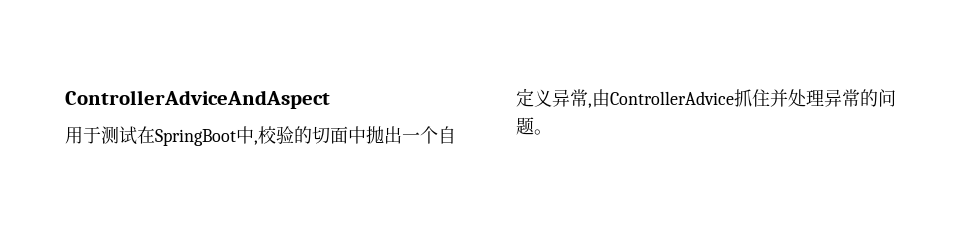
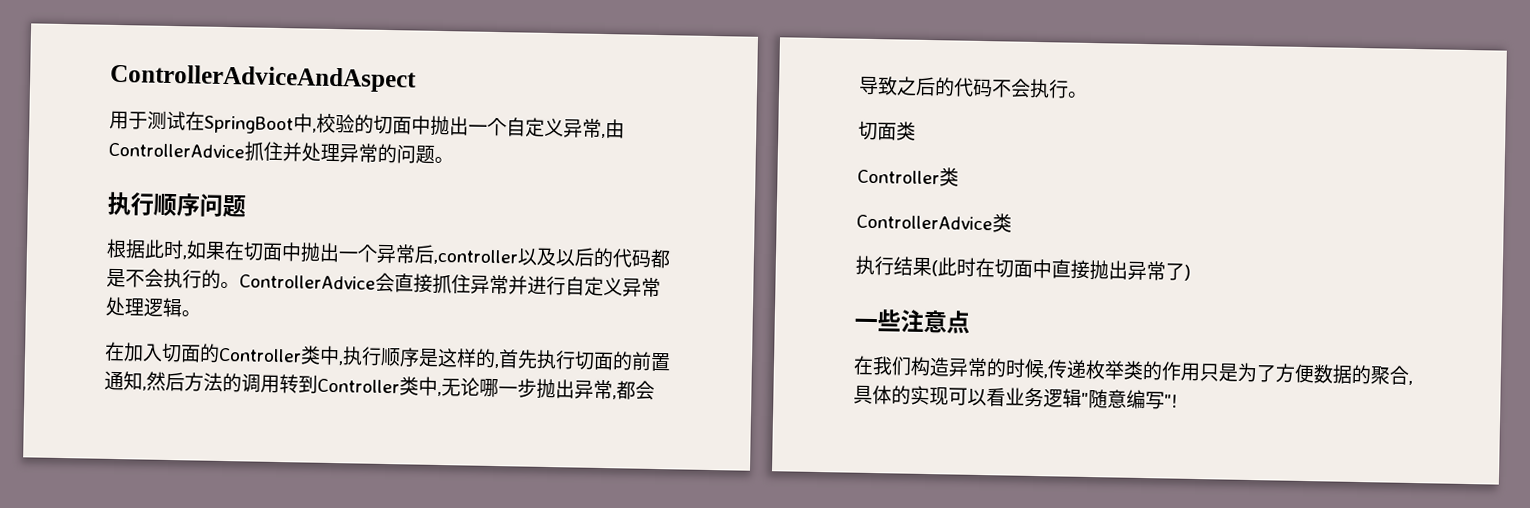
(552, 132) none -> [107,191,246,218] [106,238,671,269] [106,268,661,298] [105,296,201,318] [104,341,671,372] [104,370,655,400] [858,76,1088,99] [858,120,916,141] [857,167,959,187] [856,213,1012,233] [855,255,1191,281] [854,309,970,334] [853,355,1413,386] [853,385,1178,410] // 执行顺序问题 // 根据此时,如果在切面中抛出一个异常后,controller以及以后的代码都是不会执行的。ControllerAdvice会直接抓住异常并进行自定义异常处理逻辑。 // 在加入切面的Controller类中,执行顺序是这样的,首先执行切面的前置通知,然后方法的调用转到Controller类中,无论哪一步抛出异常,都会导致之后的代码不会执行。 // 切面类 // Controller类 // ControllerAdvice类 // 执行结果(此时在切面中直接抛出异常了) // 一些注意点 // 在我们构造异常的时候,传递枚举类的作用只是为了方便数据的聚合,具体的实现可以看业务逻辑"随意编写"!

